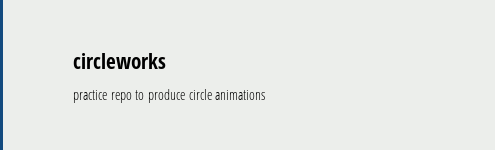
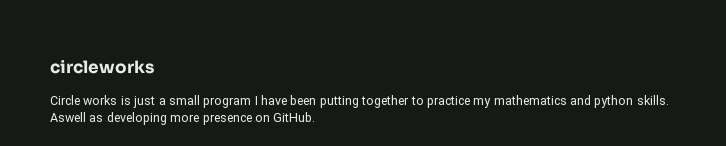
[73,89,266,103] practice repo to produce circle animations -> [50,95,669,108] [50,112,316,125] Circle works is just a small program I have been putting together to practice my mathematics and python skills. Aswell as developing more presence on GitHub.

